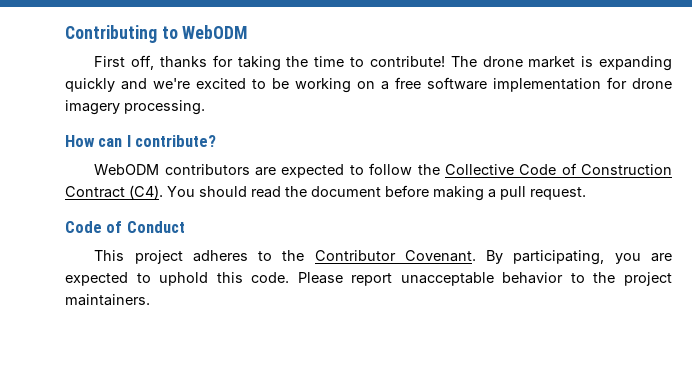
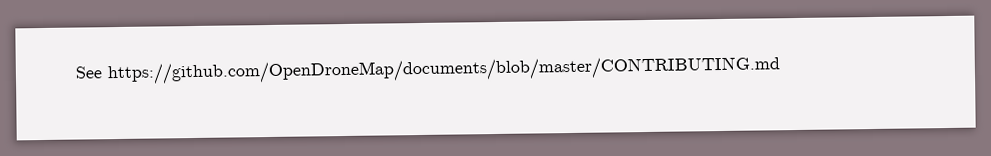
[65,25,248,43] [94,55,672,71] [65,77,672,93] [65,100,205,115] [65,135,217,147] [94,163,672,178] [65,185,586,201] [65,221,185,233] [94,250,672,265] [65,272,672,286] [65,294,150,306] Contributing to WebODM // First off, thanks for taking the time to contribute! The drone market is expanding quickly and we're excited to be working on a free software implementation for drone imagery processing. // How can I contribute? // WebODM contributors are expected to follow the Collective Code of Construction Contract (C4). You should read the document before making a pull request. // Code of Conduct // This project adheres to the Contributor Covenant. By participating, you are expected to uphold this code. Please report unacceptable behavior to the project maintainers. -> [75,55,781,86] See https://github.com/OpenDroneMap/documents/blob/master/CONTRIBUTING.md

